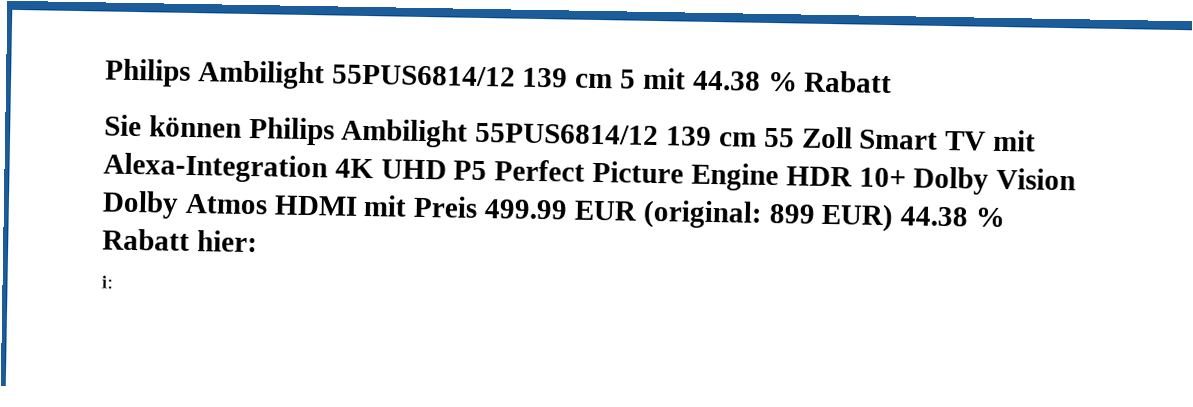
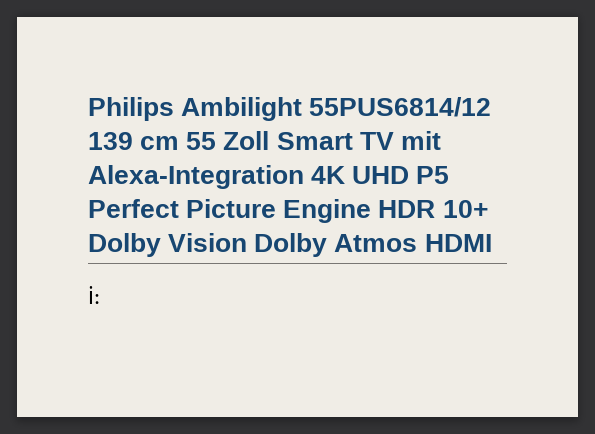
[104,58,893,94] [104,114,757,148] Philips Ambilight 55PUS6814/12 139 cm 5 mit 44.38 % Rabatt // Sie können Philips Ambilight 55PUS6814/12 139 cm -> [88,97,492,121] [88,132,180,150] Philips Ambilight 55PUS6814/12 139 cm
[363,194,1006,233] [102,228,258,253] mit Preis 499.99 EUR (original: 899 EUR) 44.38 % Rabatt hier: -> (492, 243) none

